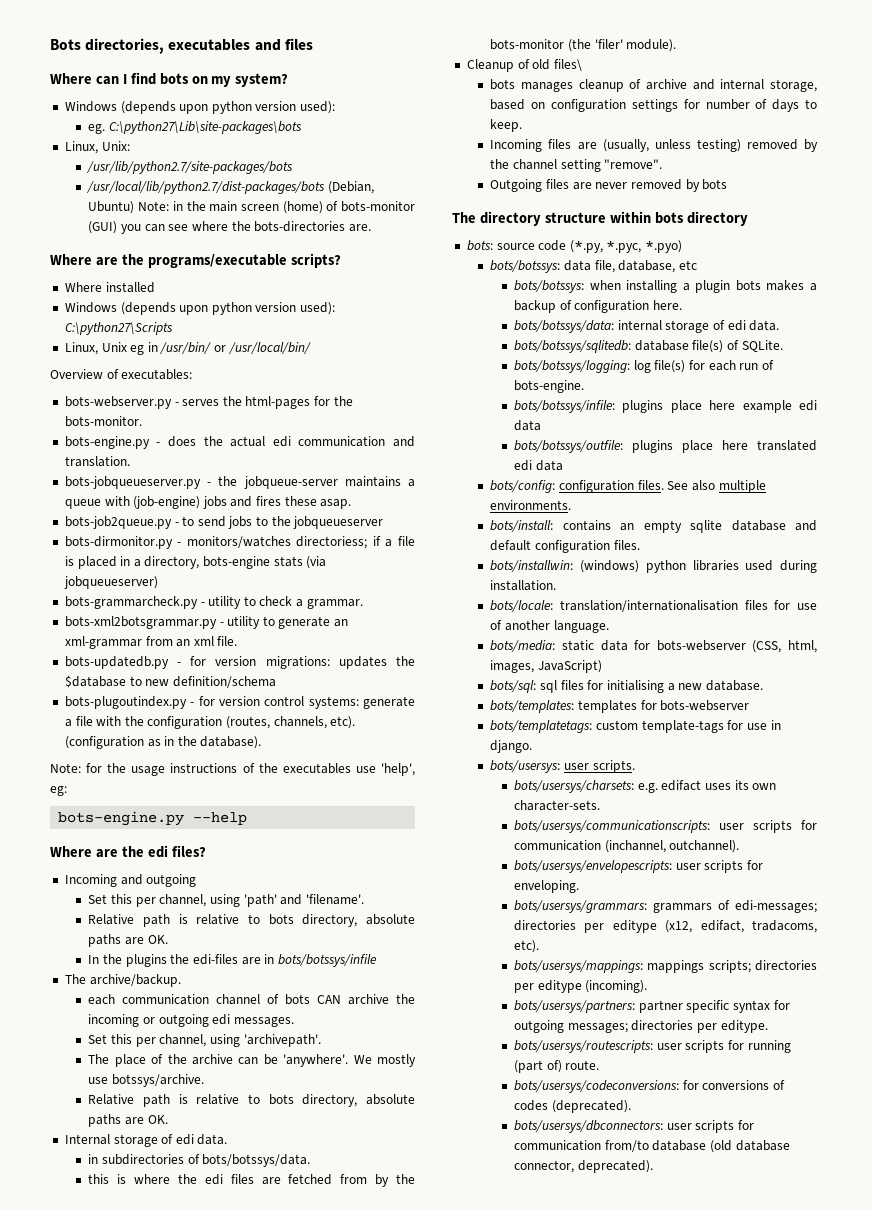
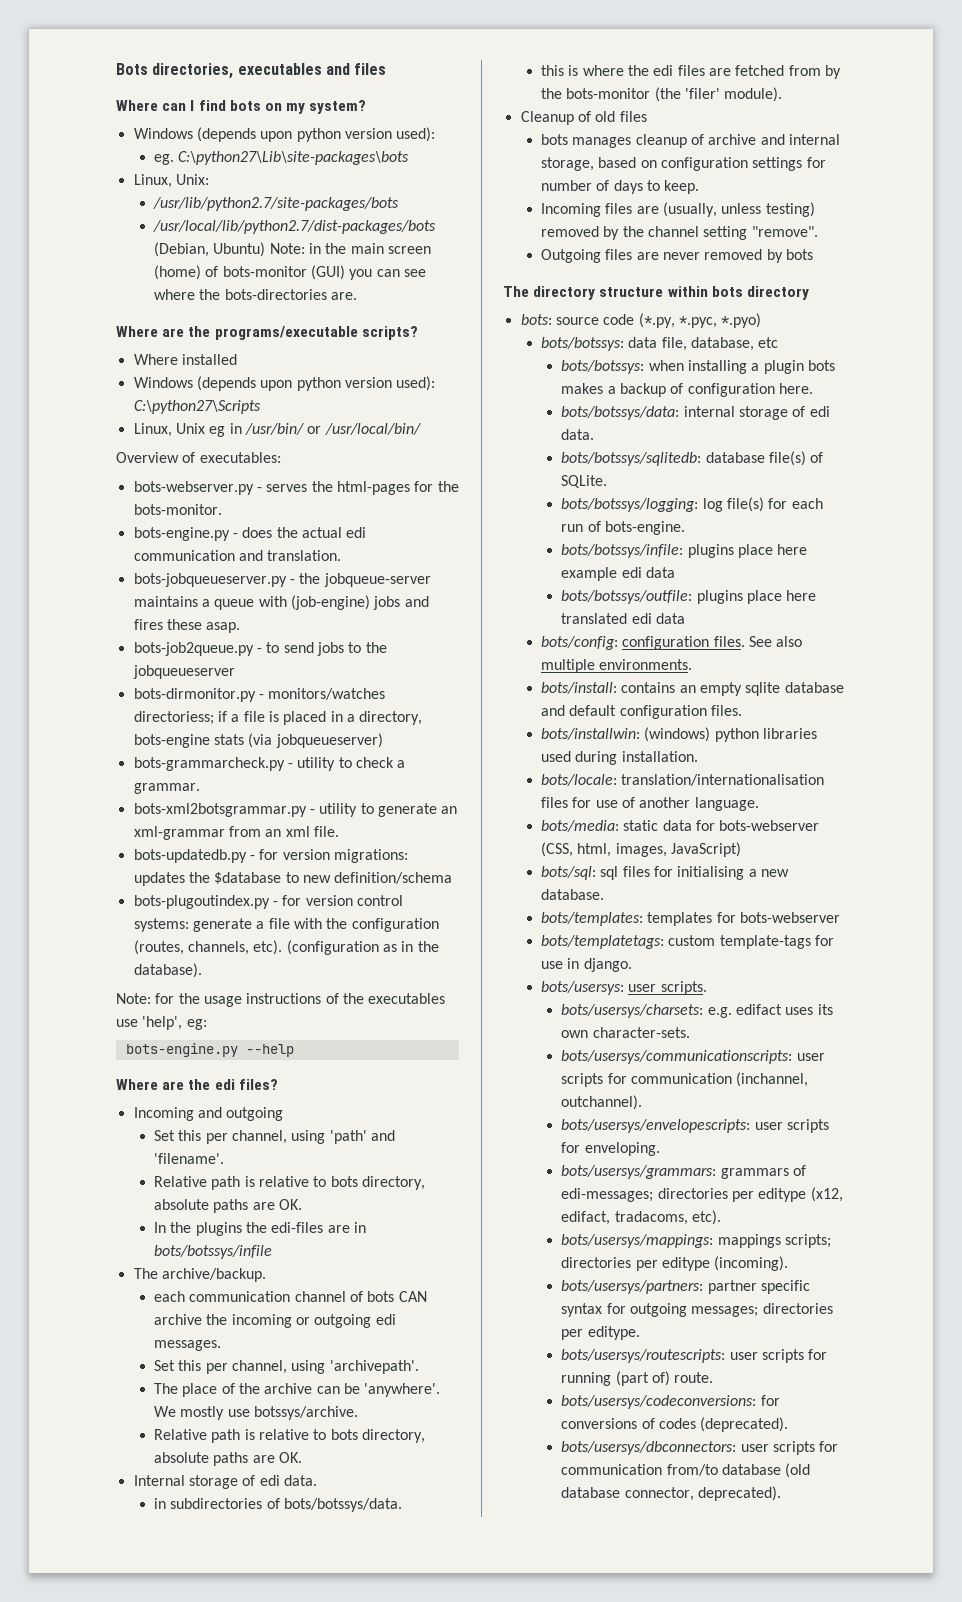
[553,59,582,71] files\ -> [619,111,647,122] files

